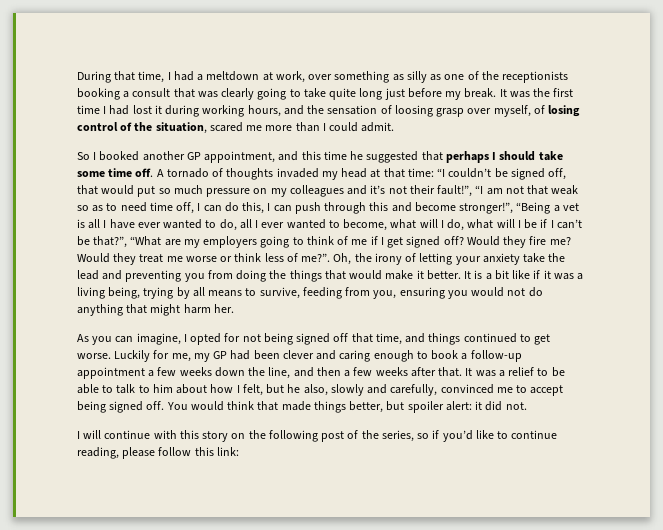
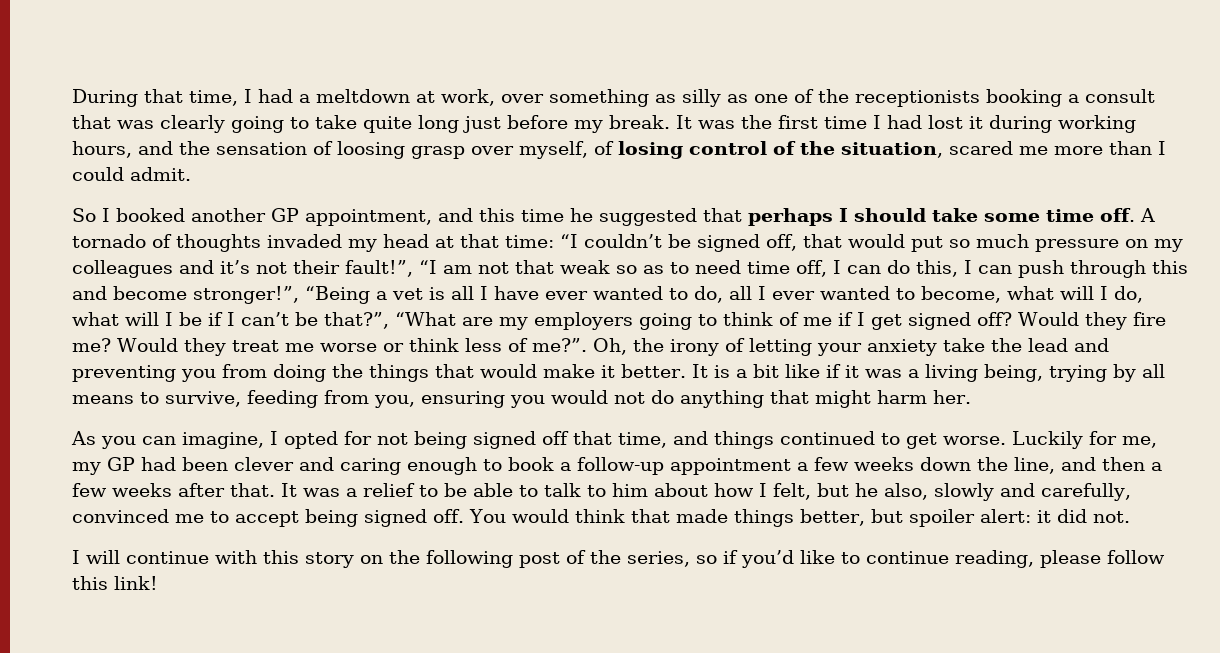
[216,447,239,456] link: -> [114,576,158,590] link!

